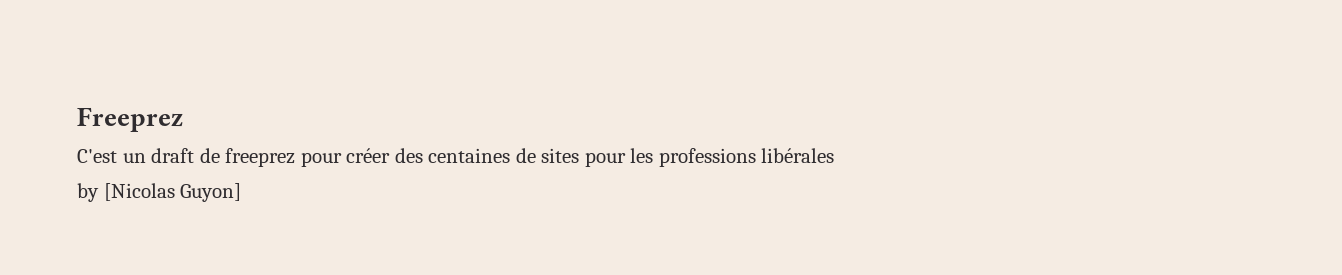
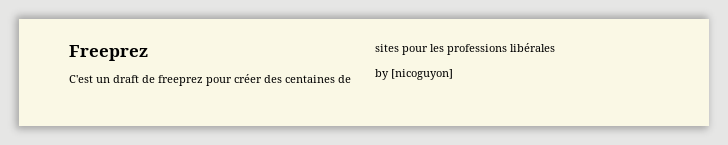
[103,183,242,202] [Nicolas Guyon] -> [391,69,453,80] [nicoguyon]

